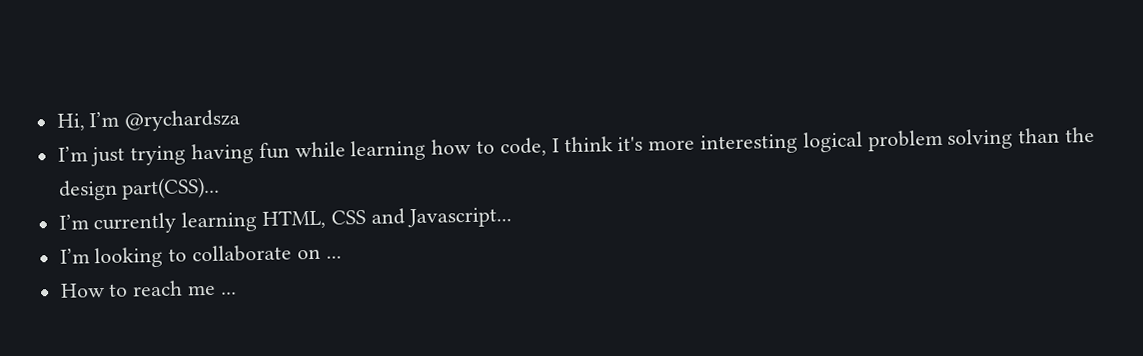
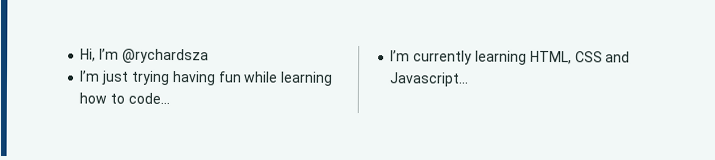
[499,126,1095,157] [57,176,221,201] code, I think it's more interesting logical problem solving than the design part(CSS)... -> [127,92,170,105] code...
[59,244,342,269] [59,280,237,298] // I’m looking to collaborate on ... // How to reach me ... -> (470, 79) none

